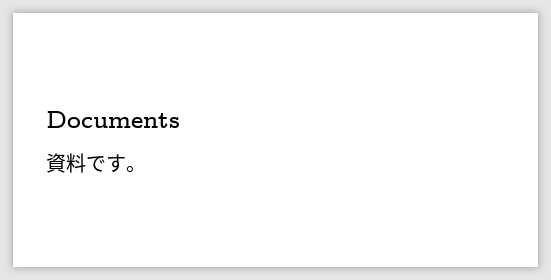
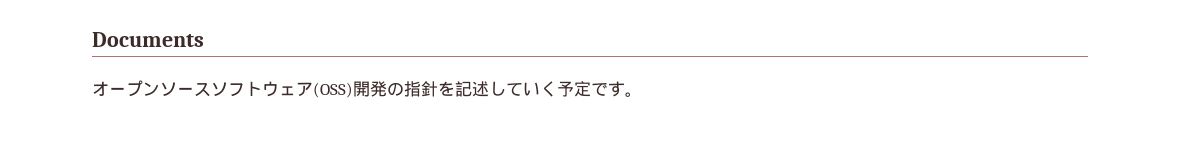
[46,153,86,173] 資料 -> [92,80,591,98] オープンソースソフトウェア(OSS)開発の指針を記述していく予定

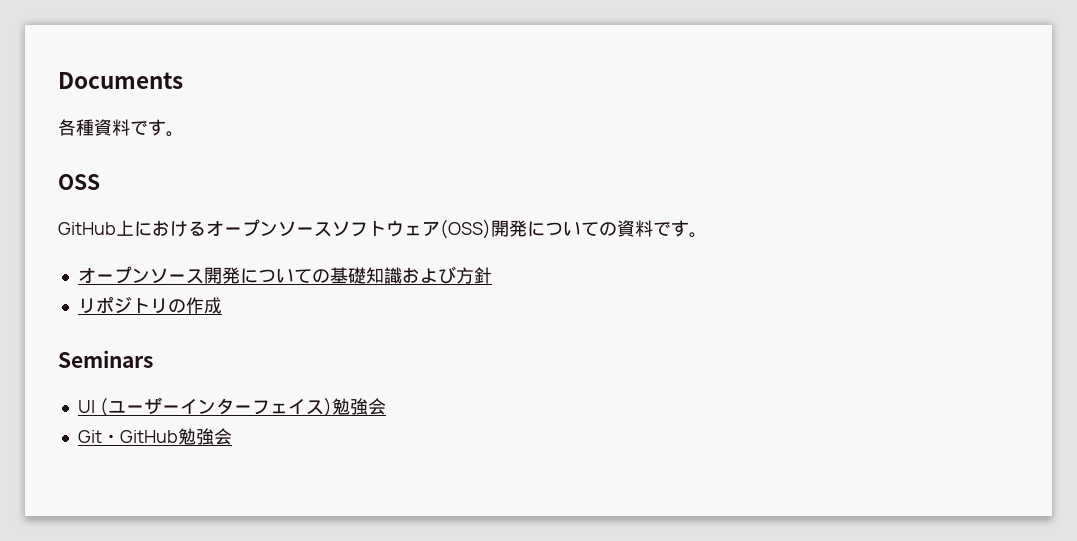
(204, 39) none -> [58,119,184,137] [58,174,100,190] [58,220,206,237] 各種資料です。 // OSS // GitHub上における
[387,81,642,97] の指針を記述していく予定です。 -> [527,220,707,238] [77,266,492,284] [77,296,222,314] [58,350,153,368] [77,397,386,417] [77,428,232,445] についての資料です。 // オープンソース開発についての基礎知識および方針 // リポジトリの作成 // Seminars // UI (ユーザーインターフェイス)勉強会 // Git・GitHub勉強会

